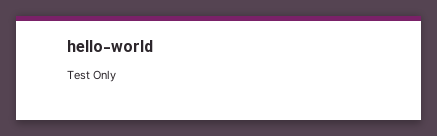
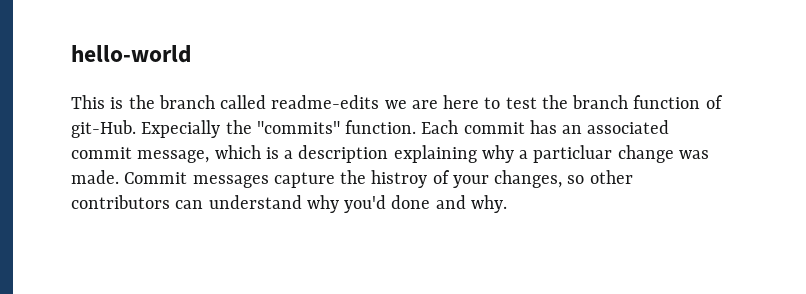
[67,70,117,82] Test Only -> [71,95,723,109] [71,120,670,138] [71,145,709,163] [71,170,633,188] [71,195,507,213] This is the branch called readme-edits we are here to test the branch function of git-Hub. Expecially the "commits" function. Each commit has an associated commit message, which is a description explaining why a particluar change was made. Commit messages capture the histroy of your changes, so other contributors can understand why you'd done and why.

